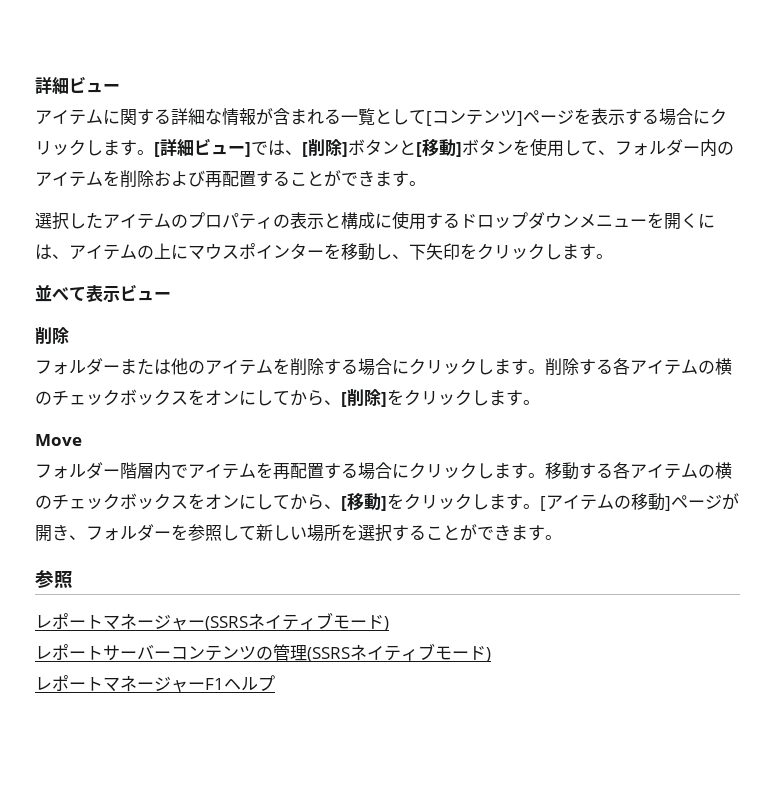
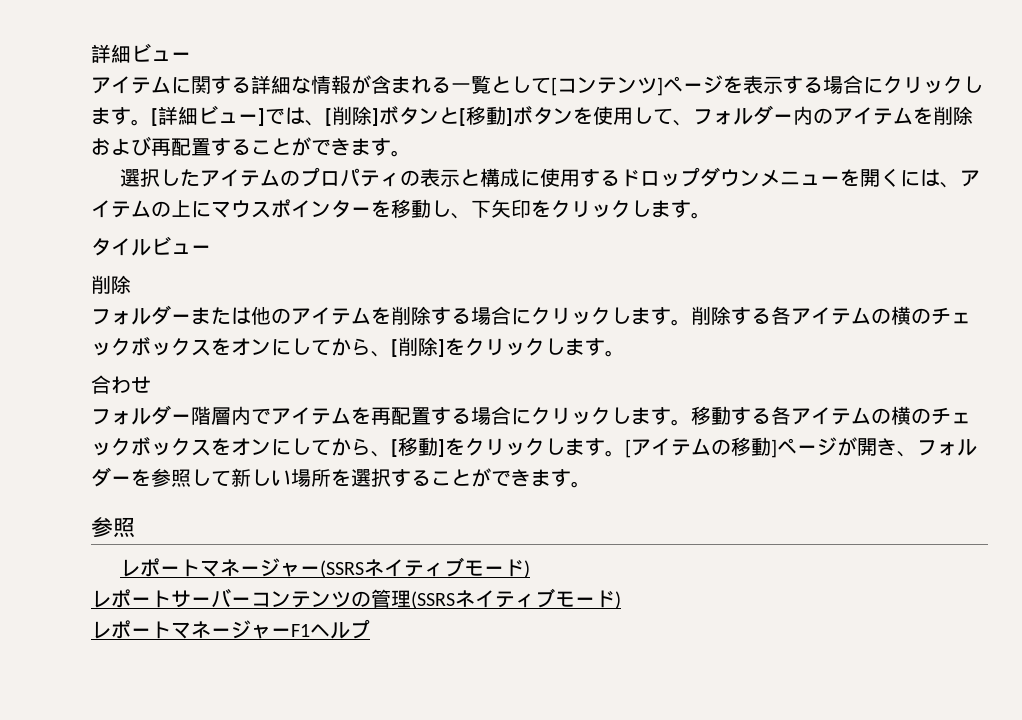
[35,285,120,302] 並べて表示 -> [91,238,151,256] タイル
[35,434,82,446] Move -> [91,375,151,394] 合わせ

